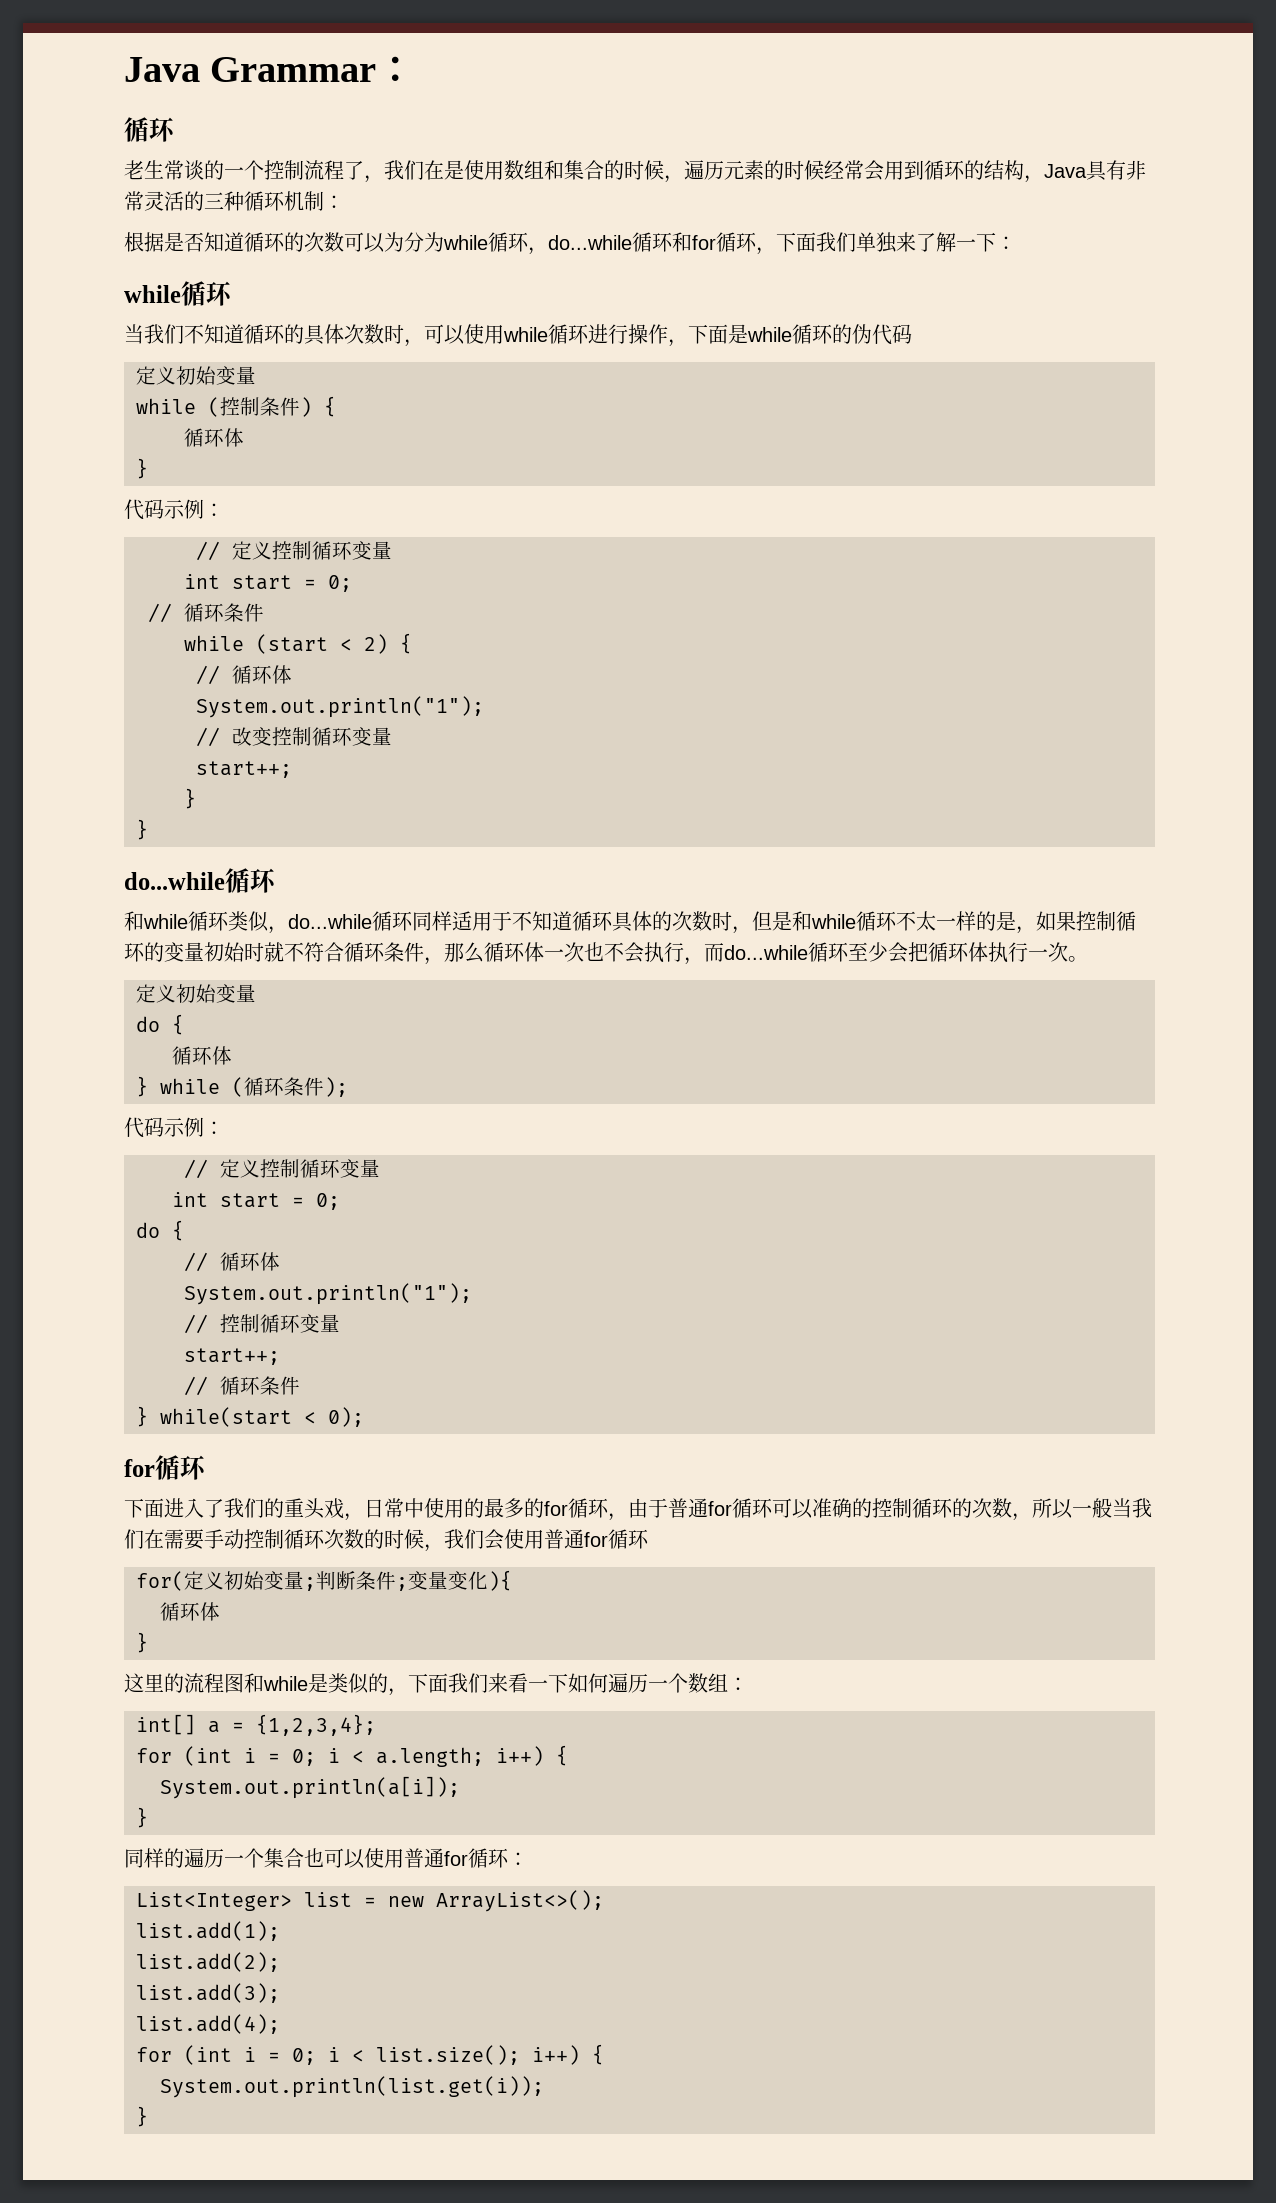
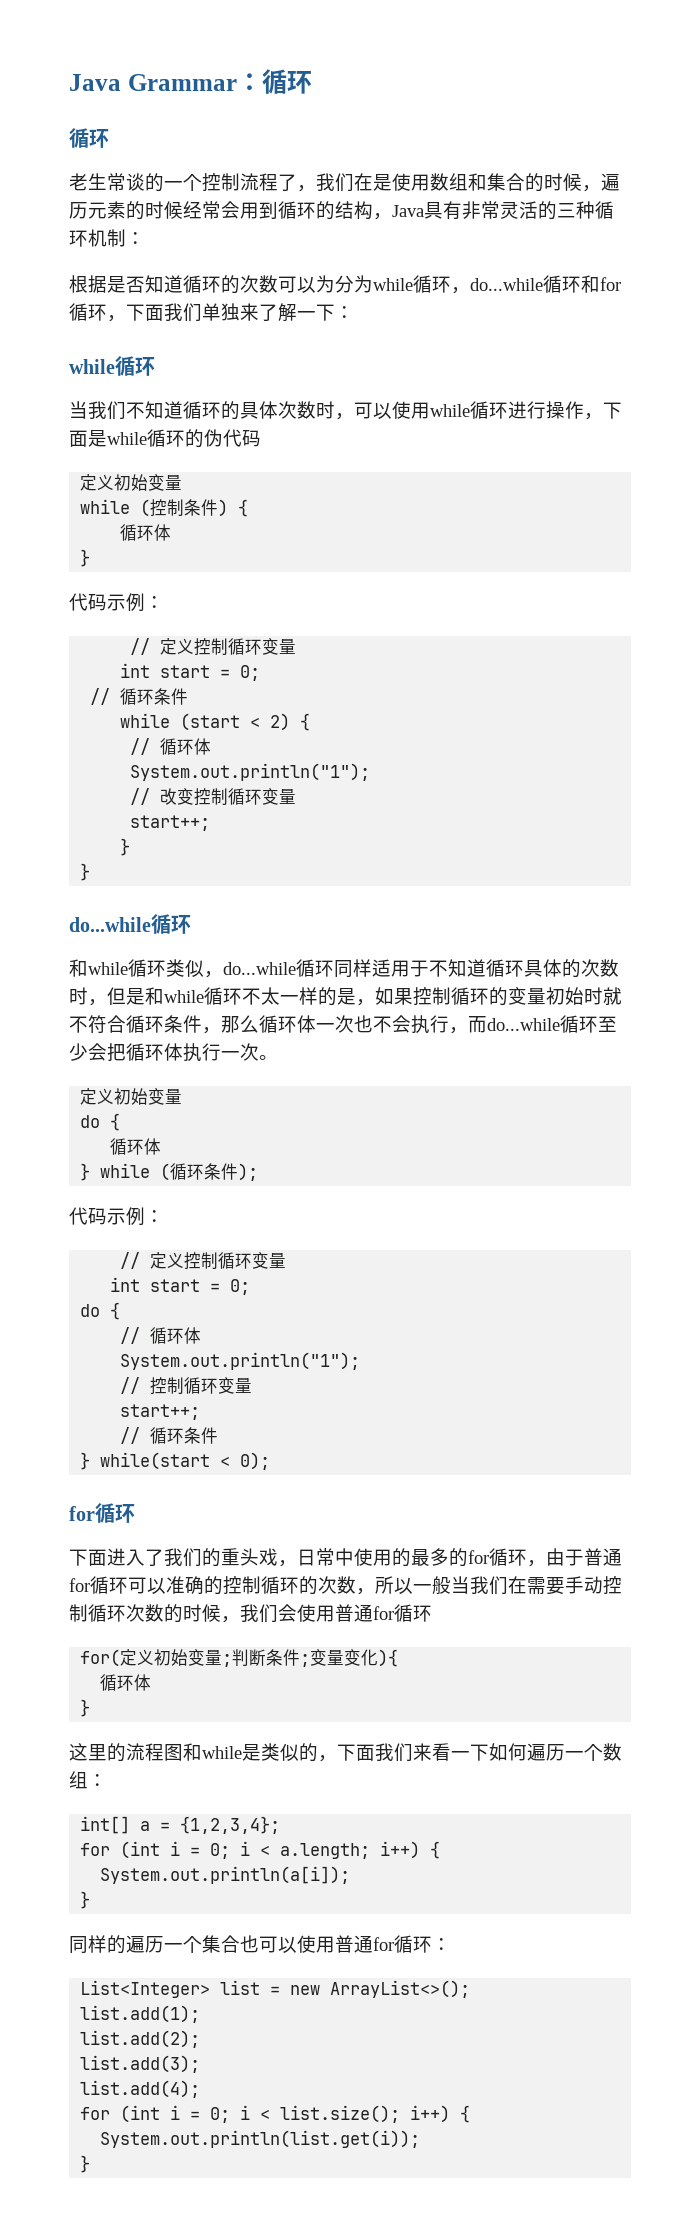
(416, 69) none -> [261,69,312,94] 循环

